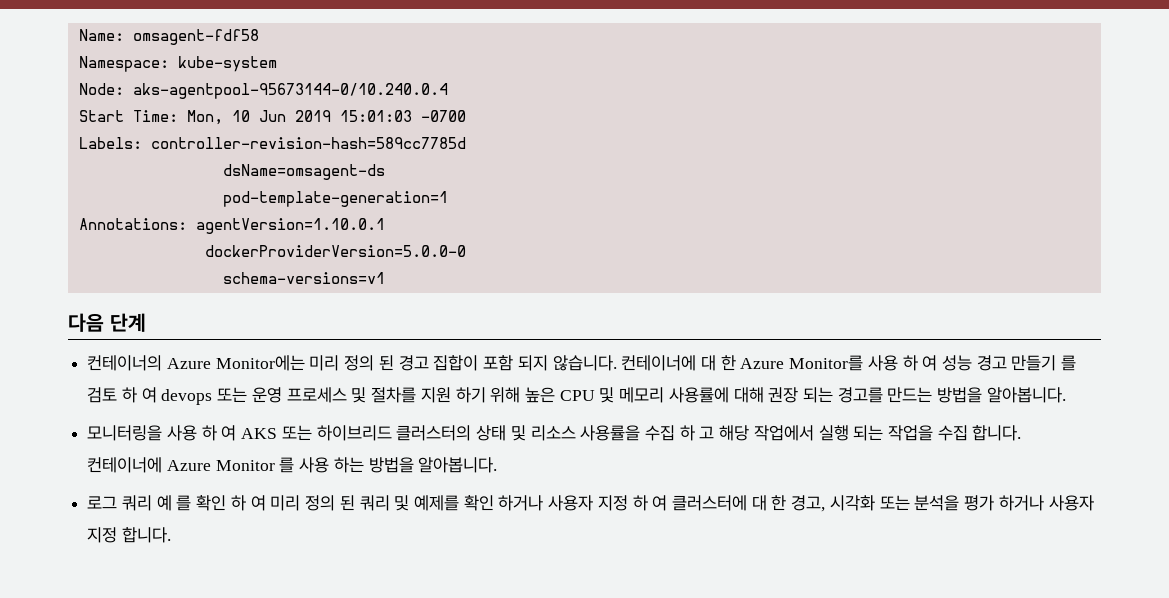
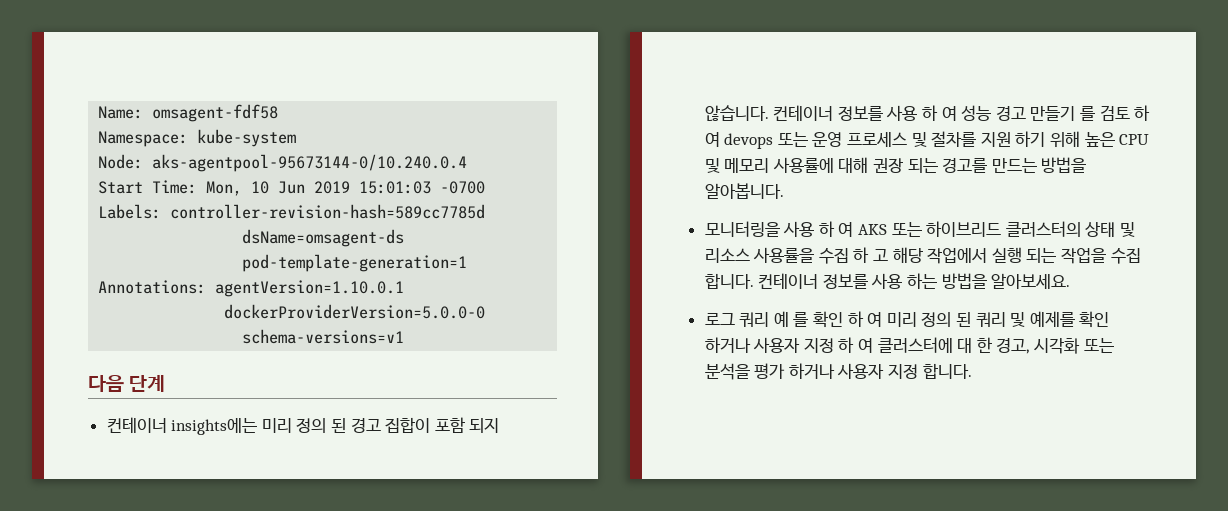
[87,355,305,371] 컨테이너의 Azure Monitor에는 -> [106,417,258,435] 컨테이너 insights에는
[621,355,864,371] 컨테이너에 대 한 Azure Monitor를 -> [773,105,883,121] 컨테이너 정보를
[87,457,295,473] 컨테이너에 Azure Monitor 를 -> [758,273,868,289] 컨테이너 정보를
[418,457,498,473] 알아봅니다. -> [991,273,1071,289] 알아보세요.

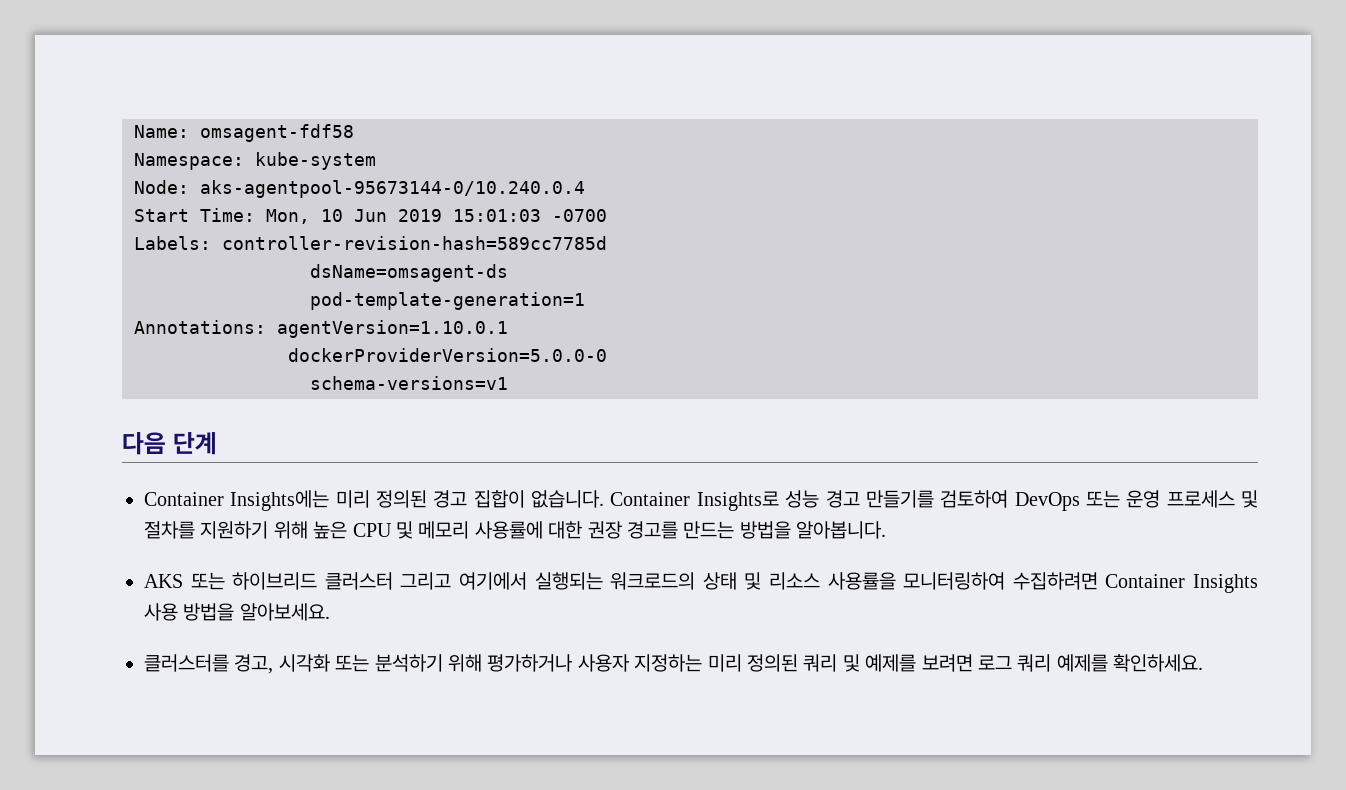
[106,417,500,435] [704,105,1151,121] [704,132,774,149] 컨테이너 insights에는 미리 정의 된 경고 집합이 포함 되지 않습니다. 컨테이너 정보를 사용 하 여 성능 경고 만들기 를 검토 하 여 devops -> [144,490,1080,511] Container Insights에는 미리 정의된 경고 집합이 없습니다. Container Insights로 성능 경고 만들기를 검토하여 DevOps
[980,131,1046,147] 지원 하기 -> [200,521,269,539] 지원하기
[838,157,938,173] 대해 권장 되는 -> [548,521,622,539] 대한 권장
[704,221,1136,237] [704,247,1141,264] [704,273,1071,289] [704,311,1110,328] [704,337,1114,354] [704,363,972,380] 모니터링을 사용 하 여 AKS 또는 하이브리드 클러스터의 상태 및 리소스 사용률을 수집 하 고 해당 작업에서 실행 되는 작업을 수집 합니다. 컨테이너 정보를 사용 하는 방법을 알아보세요. // 로그 쿼리 예 를 확인 하 여 미리 정의 된 쿼리 및 예제를 확인 하거나 사용자 지정 하 여 클러스터에 대 한 경고, 시각화 또는 분석을 평가 하거나 사용자 지정 합니다. -> [144,572,1258,593] [144,603,330,621] [144,654,1204,674] AKS 또는 하이브리드 클러스터 그리고 여기에서 실행되는 워크로드의 상태 및 리소스 사용률을 모니터링하여 수집하려면 Container Insights 사용 방법을 알아보세요. // 클러스터를 경고, 시각화 또는 분석하기 위해 평가하거나 사용자 지정하는 미리 정의된 쿼리 및 예제를 보려면 로그 쿼리 예제를 확인하세요.

